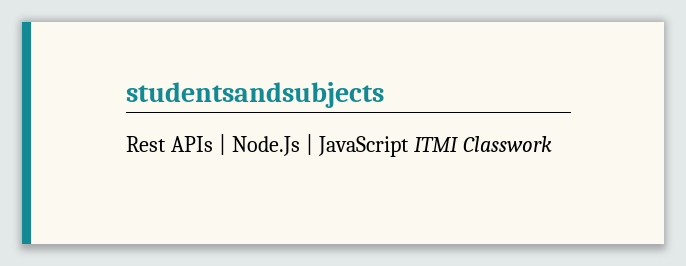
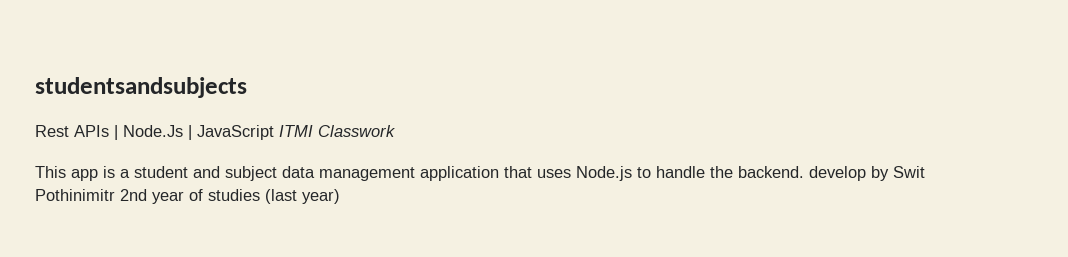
(552, 144) none -> [35,166,925,181] [35,189,340,204] // This app is a student and subject data management application that uses Node.js to handle the backend. develop by Swit Pothinimitr 2nd year of studies (last year)

